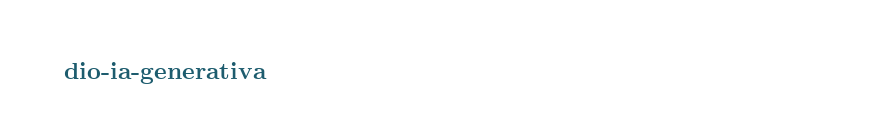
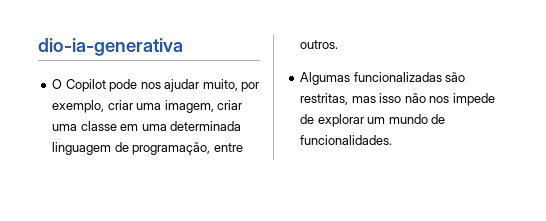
(267, 73) none -> [52,79,260,92] [52,100,243,113] [52,121,242,131] [52,142,243,155] [300,40,339,49] [300,72,466,85] [300,93,495,106] [300,114,446,127] [300,135,393,145] // O Copilot pode nos ajudar muito, por exemplo, criar uma imagem, criar uma classe em uma determinada linguagem de programação, entre outros. // Algumas funcionalizadas são restritas, mas isso não nos impede de explorar um mundo de funcionalidades.

